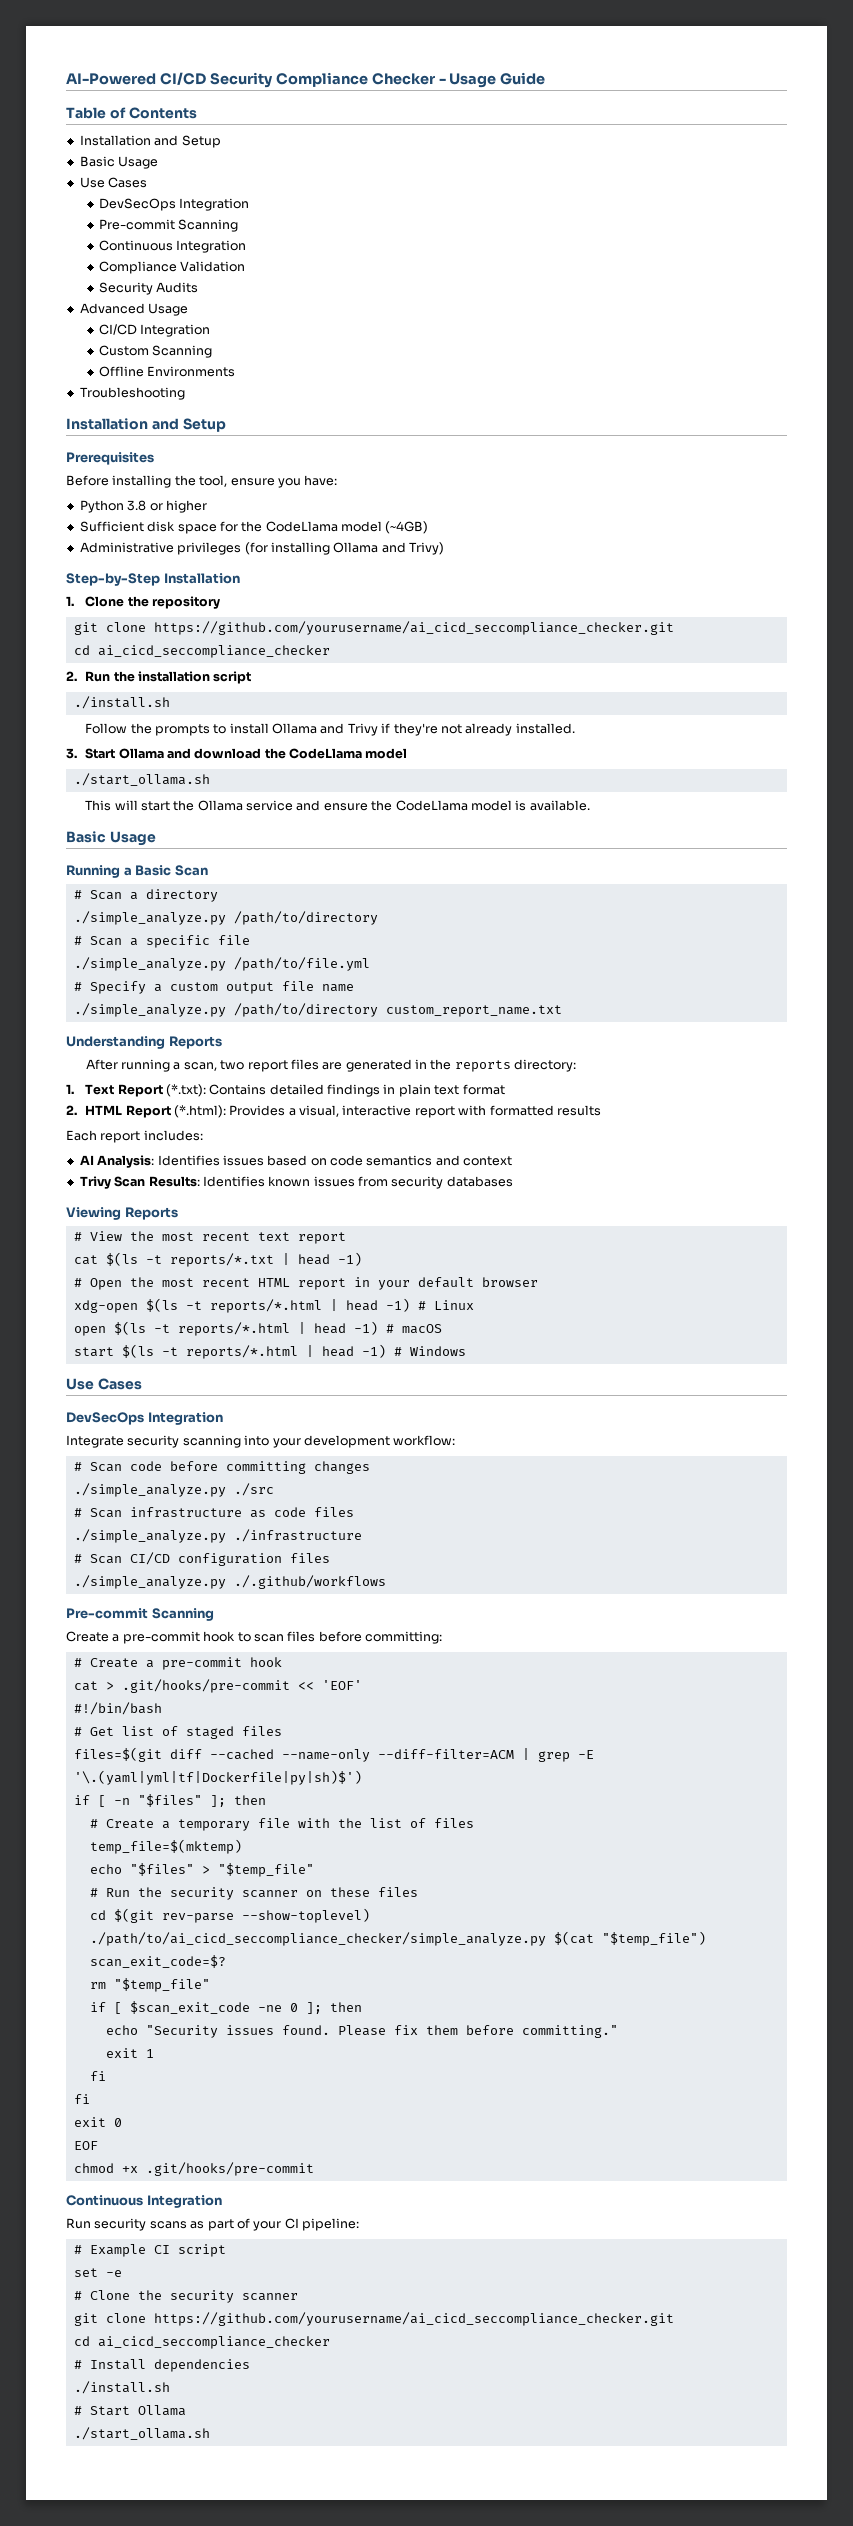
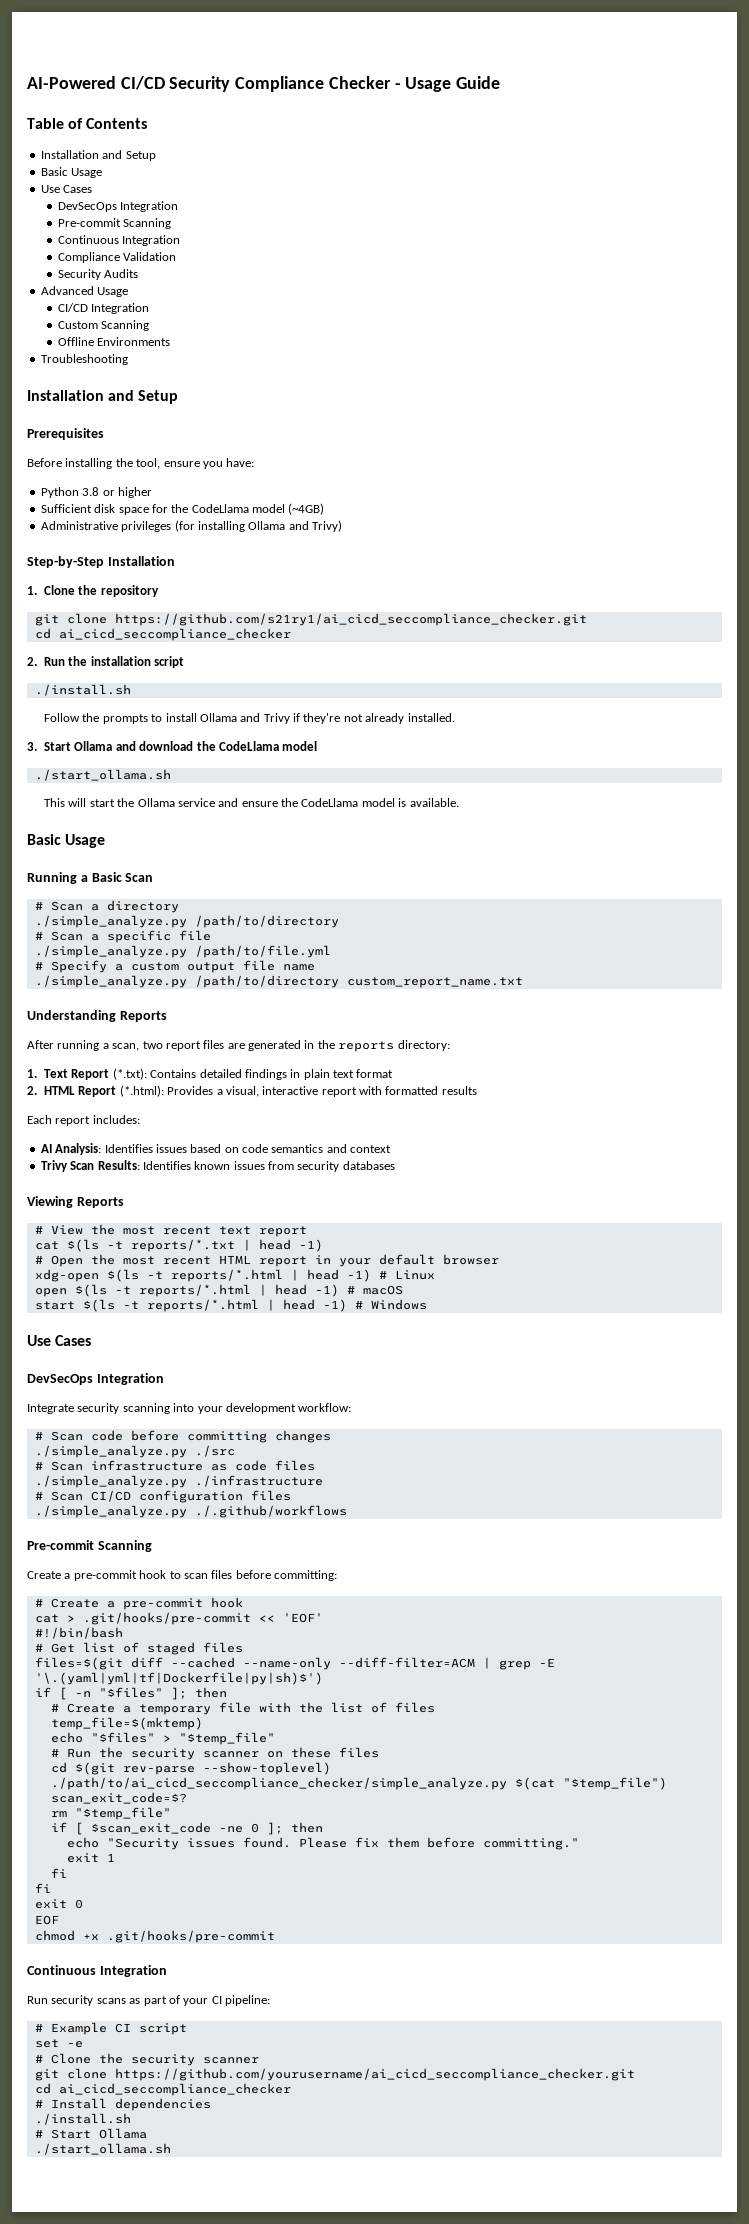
[153,621,674,635] https://github.com/yourusername/ai_cicd_seccompliance_checker.git -> [114,613,587,626] https://github.com/s21ry1/ai_cicd_seccompliance_checker.git

